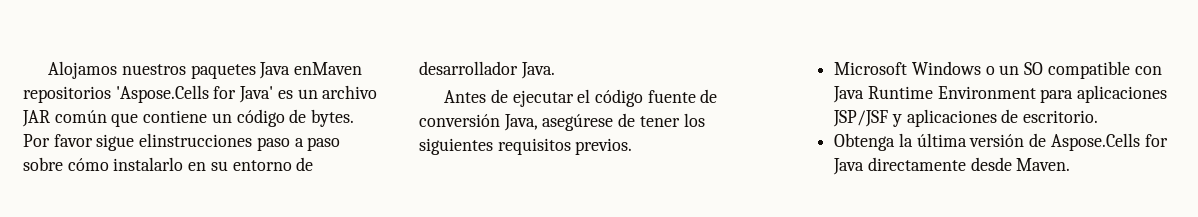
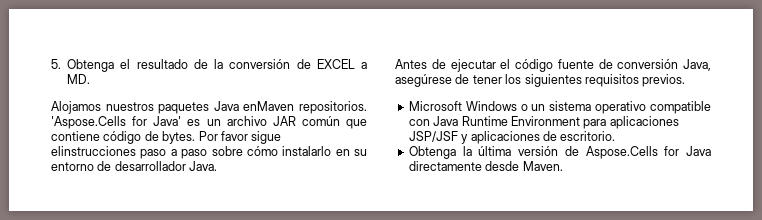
(48, 70) none -> [51,59,367,72] [67,74,91,84] 5. Obtenga el resultado de la conversión de EXCEL a MD. //
[23,86,111,103] repositorios -> [299,101,367,114] repositorios.
[211,113,232,123] un -> (100, 136) none
[1024,62,1044,75] SO -> [549,101,647,114] sistema operativo

